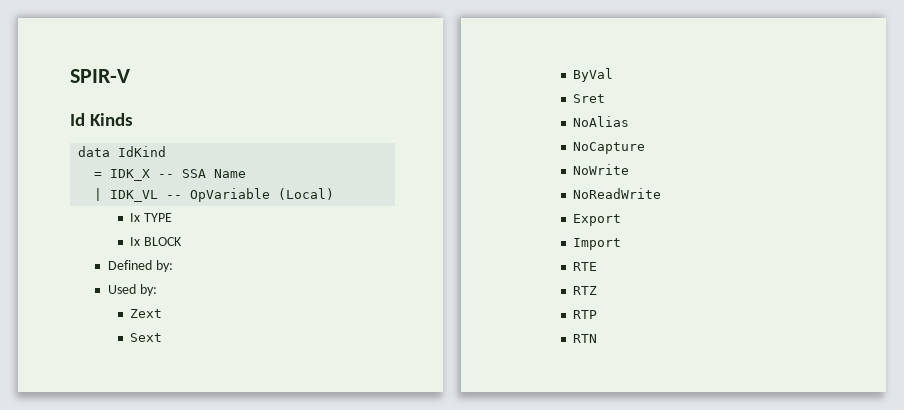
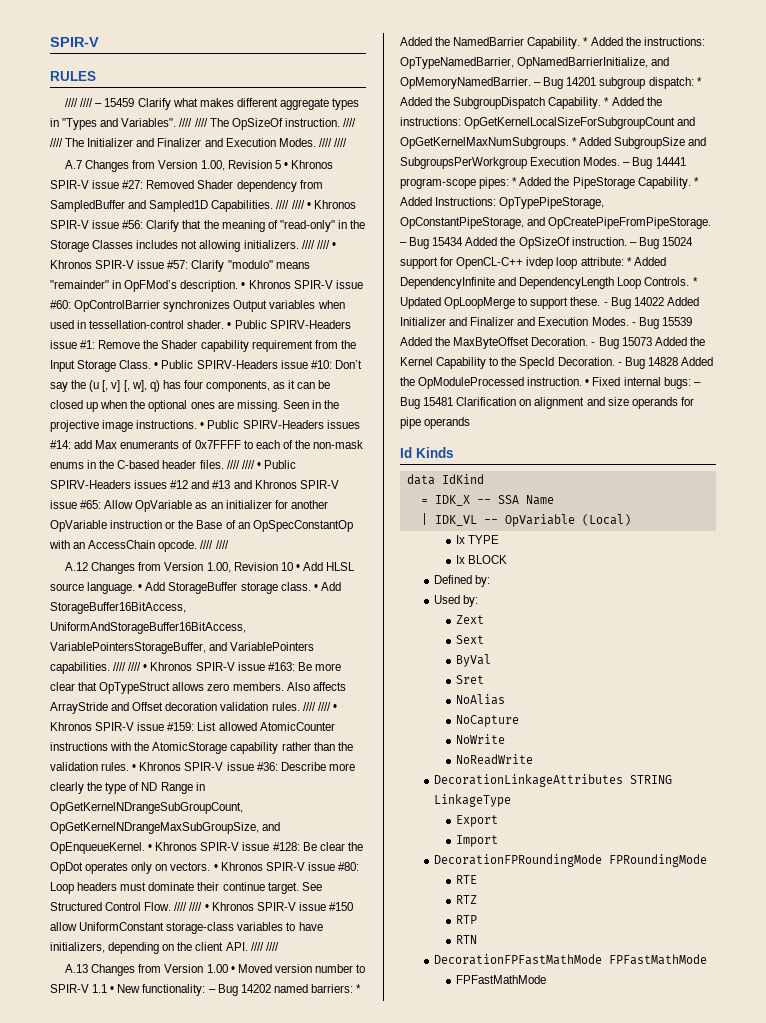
[70,69,130,83] SPIR-V -> [50,37,99,47] [50,71,96,81] [65,98,360,110] [50,118,356,130] [50,138,347,147] [65,160,333,172] [50,180,323,192] [50,200,356,212] [50,220,366,232] [50,240,336,252] [50,260,310,272] [50,280,363,292] [50,300,345,312] [50,320,351,329] [50,340,356,352] [50,360,362,372] [50,380,331,392] [50,400,340,412] [50,420,360,432] [50,440,364,449] [50,460,296,469] [50,480,339,489] [50,500,328,512] [50,520,353,532] [49,540,229,552] [65,562,356,574] [50,582,341,594] [50,602,186,614] [50,622,246,634] [50,642,315,654] [50,662,341,674] [50,682,346,694] [50,702,337,714] [50,722,335,731] [50,742,353,754] [50,762,355,771] [50,782,205,794] [50,802,243,814] [50,822,281,834] [50,842,363,854] [50,862,359,874] [50,882,322,894] [50,902,353,911] [50,922,323,934] [50,942,279,954] [65,964,366,976] [50,984,362,996] [400,37,705,49] [400,57,670,69] [400,77,702,89] [400,97,662,109] [400,117,696,129] [400,137,707,149] [400,157,686,169] [400,177,699,189] [400,197,605,209] [400,217,712,229] [400,237,693,249] [400,257,666,269] [400,277,698,289] [400,297,699,309] [400,317,692,329] [400,337,705,349] [400,357,713,369] [400,377,701,389] [400,397,694,409] [400,417,471,429] SPIR-V // RULES // //// //// – 15459 Clarify what makes different aggregate types in "Types and Variables". //// //// The OpSizeOf instruction. //// //// The Initializer and Finalizer and Execution Modes. //// //// // A.7 Changes from Version 1.00, Revision 5 • Khronos SPIR-V issue #27: Removed Shader dependency from SampledBuffer and Sampled1D Capabilities. //// //// • Khronos SPIR-V issue #56: Clarify that the meaning of "read-only" in the Storage Classes includes not allowing initializers. //// //// • Khronos SPIR-V issue #57: Clarify "modulo" means "remainder" in OpFMod’s description. • Khronos SPIR-V issue #60: OpControlBarrier synchronizes Output variables when used in tessellation-control shader. • Public SPIRV-Headers issue #1: Remove the Shader capability requirement from the Input Storage Class. • Public SPIRV-Headers issue #10: Don’t say the (u [, v] [, w], q) has four components, as it can be closed up when the optional ones are missing. Seen in the projective image instructions. • Public SPIRV-Headers issues #14: add Max enumerants of 0x7FFFF to each of the non-mask enums in the C-based header files. //// //// • Public SPIRV-Headers issues #12 and #13 and Khronos SPIR-V issue #65: Allow OpVariable as an initializer for another OpVariable instruction or the Base of an OpSpecConstantOp with an AccessChain opcode. //// //// // A.12 Changes from Version 1.00, Revision 10 • Add HLSL source language. • Add StorageBuffer storage class. • Add StorageBuffer16BitAccess, UniformAndStorageBuffer16BitAccess, VariablePointersStorageBuffer, and VariablePointers capabilities. //// //// • Khronos SPIR-V issue #163: Be more clear that OpTypeStruct allows zero members. Also affects ArrayStride and Offset decoration validation rules. //// //// • Khronos SPIR-V issue #159: List allowed AtomicCounter instructions with the AtomicStorage capability rather than the validation rules. • Khronos SPIR-V issue #36: Describe more clearly the type of ND Range in OpGetKernelNDrangeSubGroupCount, OpGetKernelNDrangeMaxSubGroupSize, and OpEnqueueKernel. • Khronos SPIR-V issue #128: Be clear the OpDot operates only on vectors. • Khronos SPIR-V issue #80: Loop headers must dominate their continue target. See Structured Control Flow. //// //// • Khronos SPIR-V issue #150 allow UniformConstant storage-class variables to have initializers, depending on the client API. //// //// // A.13 Changes from Version 1.00 • Moved version number to SPIR-V 1.1 • New functionality: – Bug 14202 named barriers: * Added the NamedBarrier Capability. * Added the instructions: OpTypeNamedBarrier, OpNamedBarrierInitialize, and OpMemoryNamedBarrier. – Bug 14201 subgroup dispatch: * Added the SubgroupDispatch Capability. * Added the instructions: OpGetKernelLocalSizeForSubgroupCount and OpGetKernelMaxNumSubgroups. * Added SubgroupSize and SubgroupsPerWorkgroup Execution Modes. – Bug 14441 program-scope pipes: * Added the PipeStorage Capability. * Added Instructions: OpTypePipeStorage, OpConstantPipeStorage, and OpCreatePipeFromPipeStorage. – Bug 15434 Added the OpSizeOf instruction. – Bug 15024 support for OpenCL-C++ ivdep loop attribute: * Added DependencyInfinite and DependencyLength Loop Controls. * Updated OpLoopMerge to support these. - Bug 14022 Added Initializer and Finalizer and Execution Modes. - Bug 15539 Added the MaxByteOffset Decoration. - Bug 15073 Added the Kernel Capability to the SpecId Decoration. - Bug 14828 Added the OpModuleProcessed instruction. • Fixed internal bugs: – Bug 15481 Clarification on alignment and size operands for pipe operands
(662, 193) none -> [434,774,673,787] [434,794,512,807] // DecorationLinkageAttributes STRING LinkageType
(622, 244) none -> [434,854,708,867] // DecorationFPRoundingMode FPRoundingMode
(598, 338) none -> [434,954,708,965] [455,975,546,984] // DecorationFPFastMathMode FPFastMathMode // FPFastMathMode

